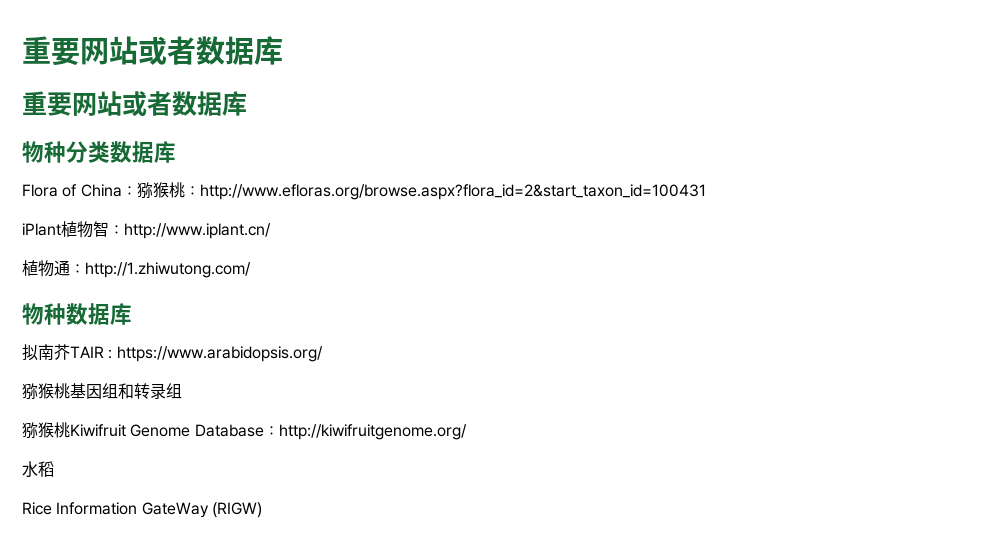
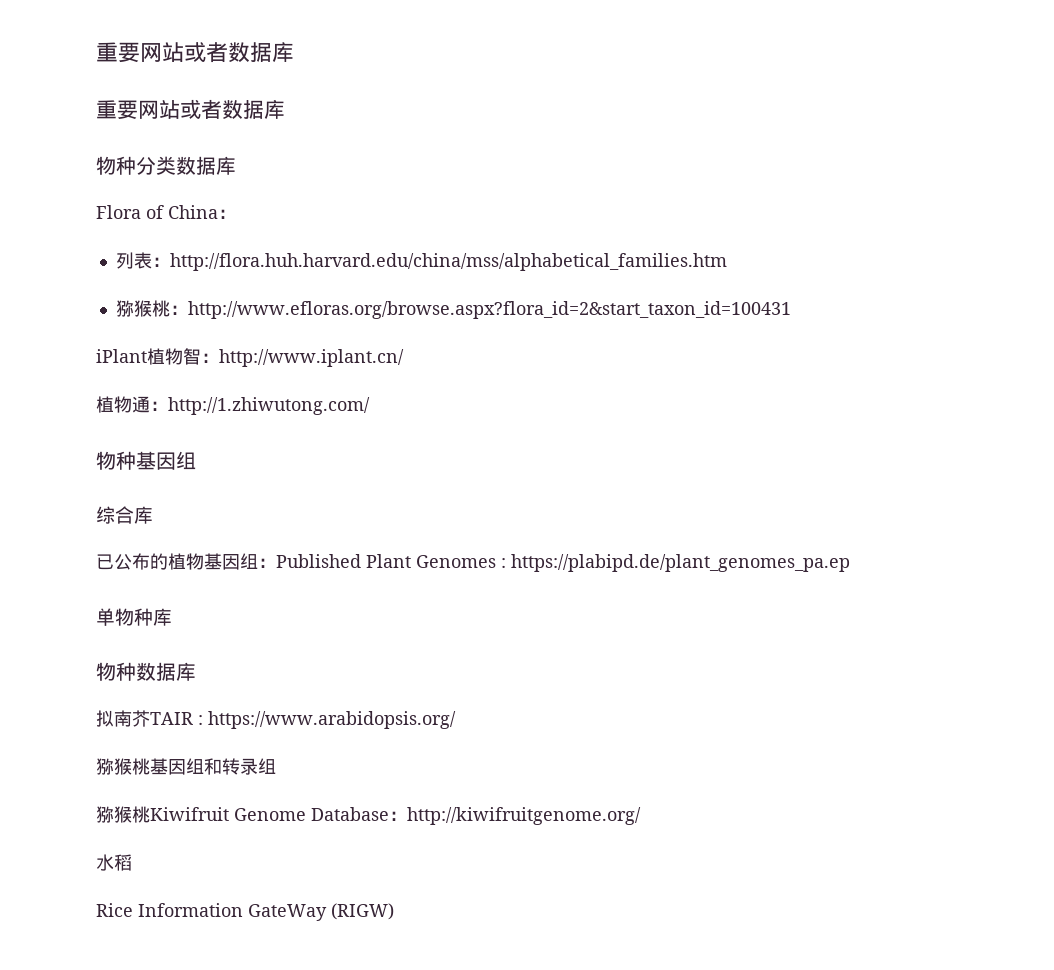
(137, 191) none -> [115,252,727,271] // 列表：http://flora.huh.harvard.edu/china/mss/alphabetical_families.htm //
(251, 270) none -> [96,451,196,470] [96,506,153,524] [96,553,850,572] [96,608,172,626] // 物种基因组 // 综合库 // 已公布的植物基因组：Published Plant Genomes : https://plabipd.de/plant_genomes_pa.ep // 单物种库

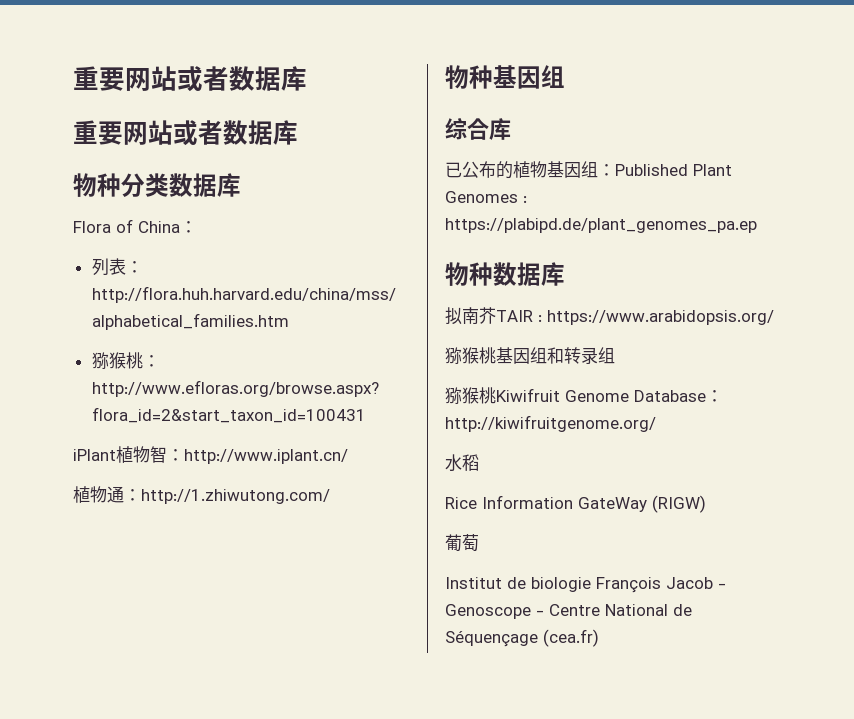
[96,608,172,626] // 单物种库 -> (757, 225) none
(394, 911) none -> [445,534,479,552] [445,577,726,593] [445,604,692,619] [445,629,599,647] // 葡萄 // Institut de biologie François Jacob - Genoscope - Centre National de Séquençage (cea.fr)

